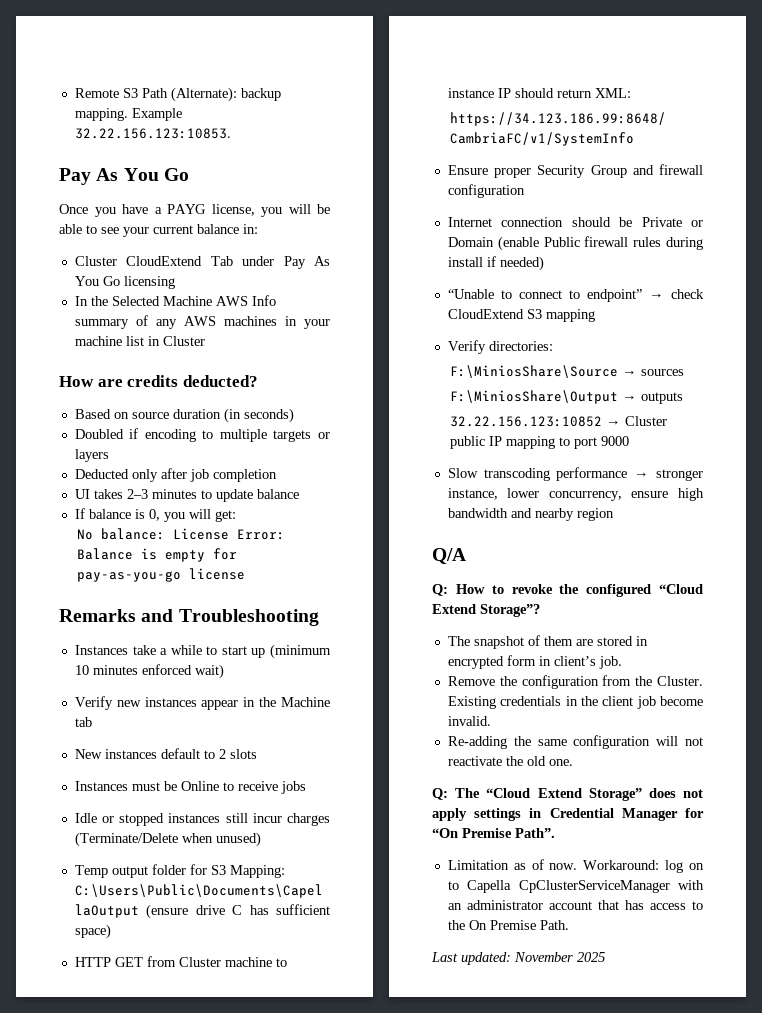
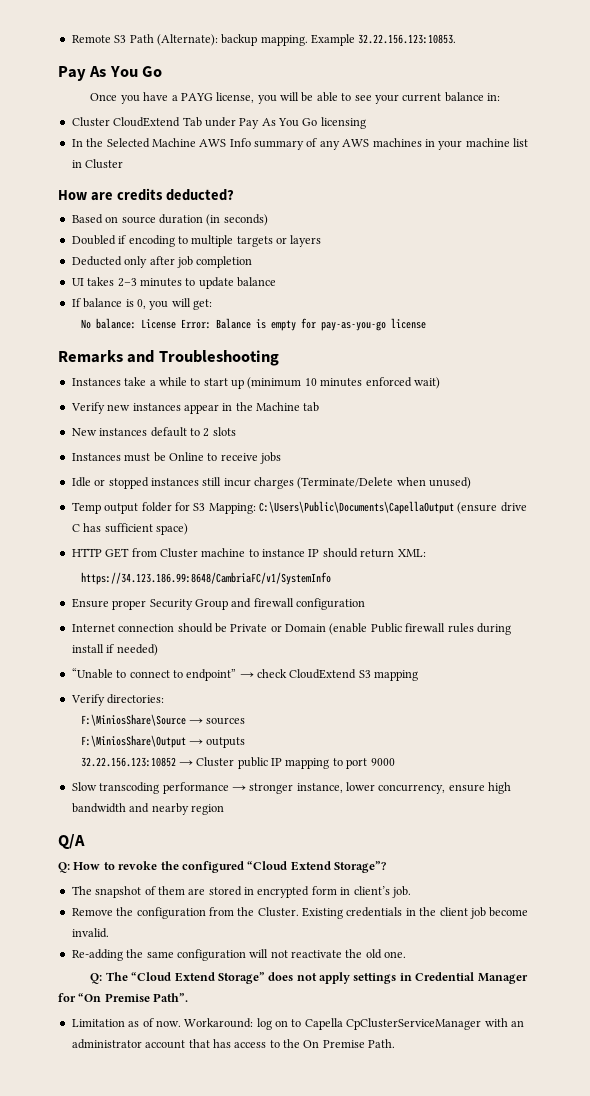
[431,952,605,965] // Last updated: November 2025 -> (396, 1043) none

